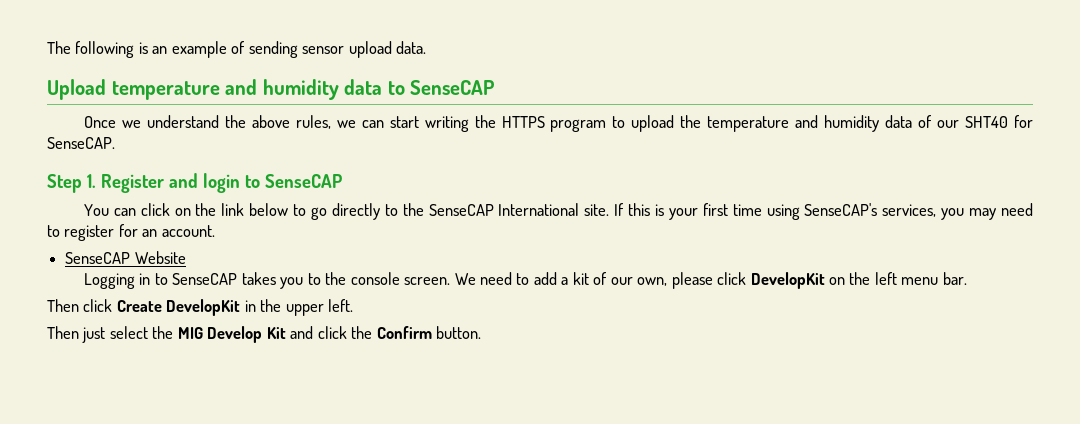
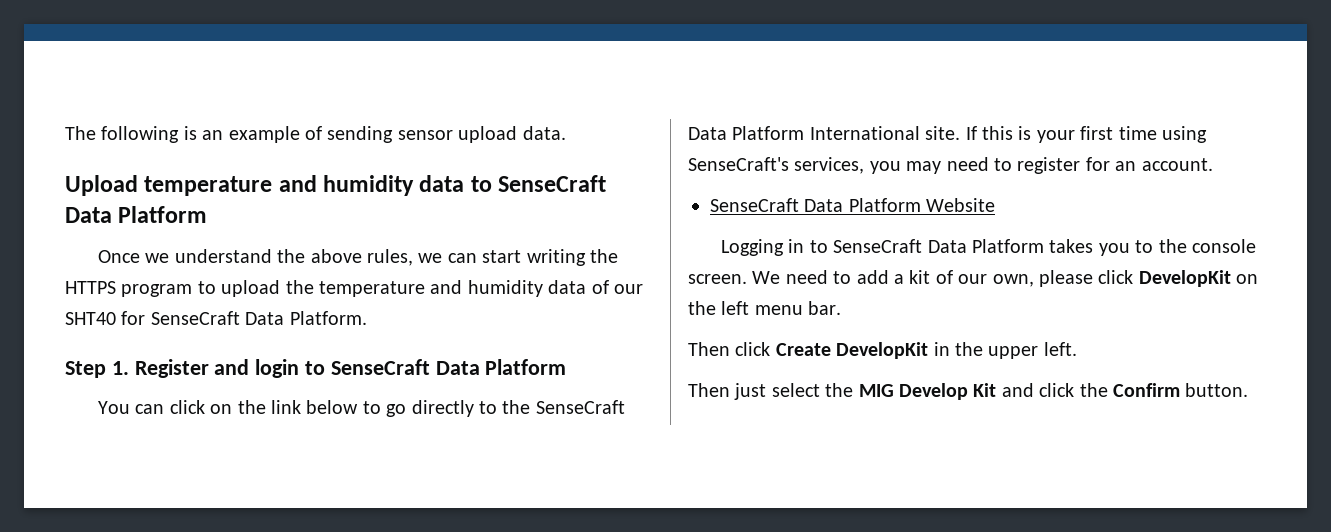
[410,80,495,95] SenseCAP -> [498,175,607,192] [65,206,208,223] SenseCraft Data Platform
[47,137,115,149] SenseCAP. -> [150,311,367,325] SenseCraft Data Platform.
[264,174,342,188] SenseCAP -> [330,359,567,375] SenseCraft Data Platform
[428,204,494,216] SenseCAP -> [535,400,625,414] [688,126,805,140] SenseCraft Data Platform
[804,203,878,216] SenseCAP's -> [688,157,789,171] SenseCraft's
[65,252,131,264] SenseCAP -> [710,198,921,212] SenseCraft Data Platform
[172,273,238,285] SenseCAP -> [833,239,1045,253] SenseCraft Data Platform

